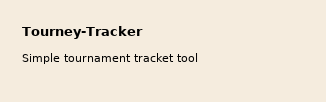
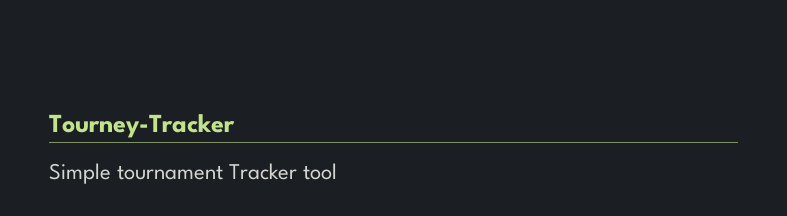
[134,53,174,62] tracket -> [229,163,298,180] Tracker

